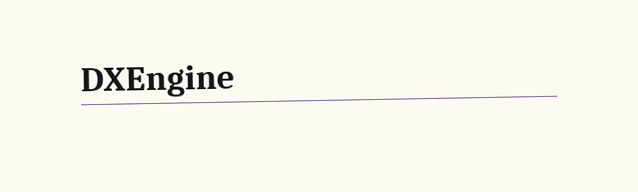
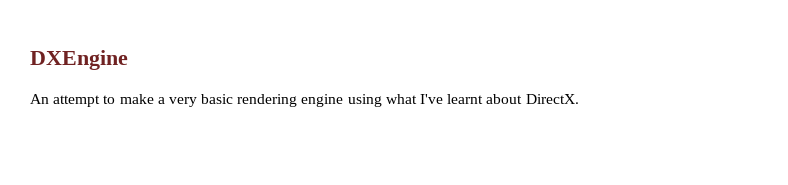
(235, 81) none -> [30,94,579,107] // An attempt to make a very basic rendering engine using what I've learnt about DirectX.

